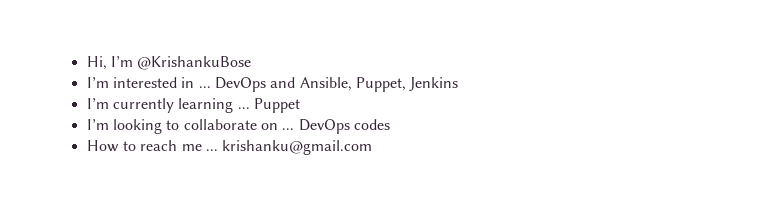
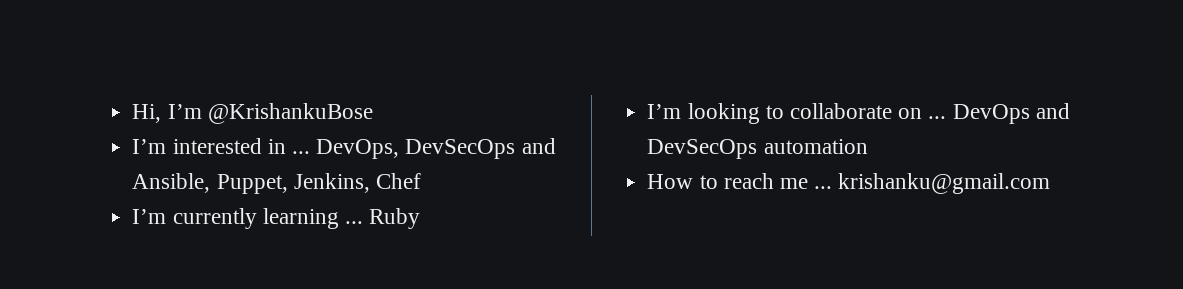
[214,77,266,92] DevOps -> [316,139,516,159] DevOps, DevSecOps
[409,77,459,91] Jenkins -> [293,173,421,193] Jenkins, Chef
[253,98,300,113] Puppet -> [369,208,421,229] Ruby
[353,119,390,130] codes -> [1035,103,1070,119] [647,139,868,159] and DevSecOps automation

